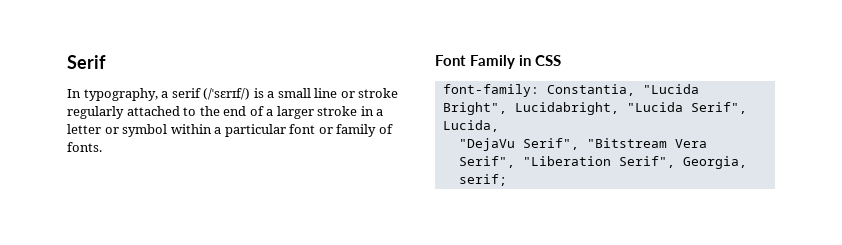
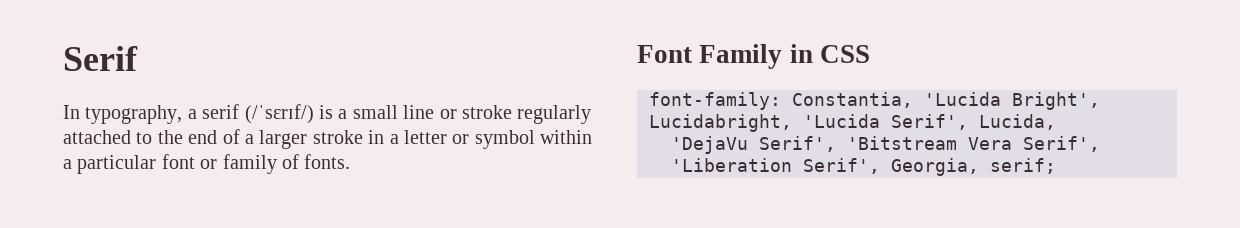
[642,84,699,94] [442,102,747,115] [442,120,499,132] [458,138,707,151] [458,156,675,168] "Lucida Bright", Lucidabright, "Lucida Serif", Lucida, // "DejaVu Serif", "Bitstream Vera Serif", "Liberation Serif", -> [924,92,1100,110] [649,114,1056,132] [671,136,1100,154] [671,158,880,174] 'Lucida Bright', Lucidabright, 'Lucida Serif', Lucida, // 'DejaVu Serif', 'Bitstream Vera Serif', 'Liberation Serif',

